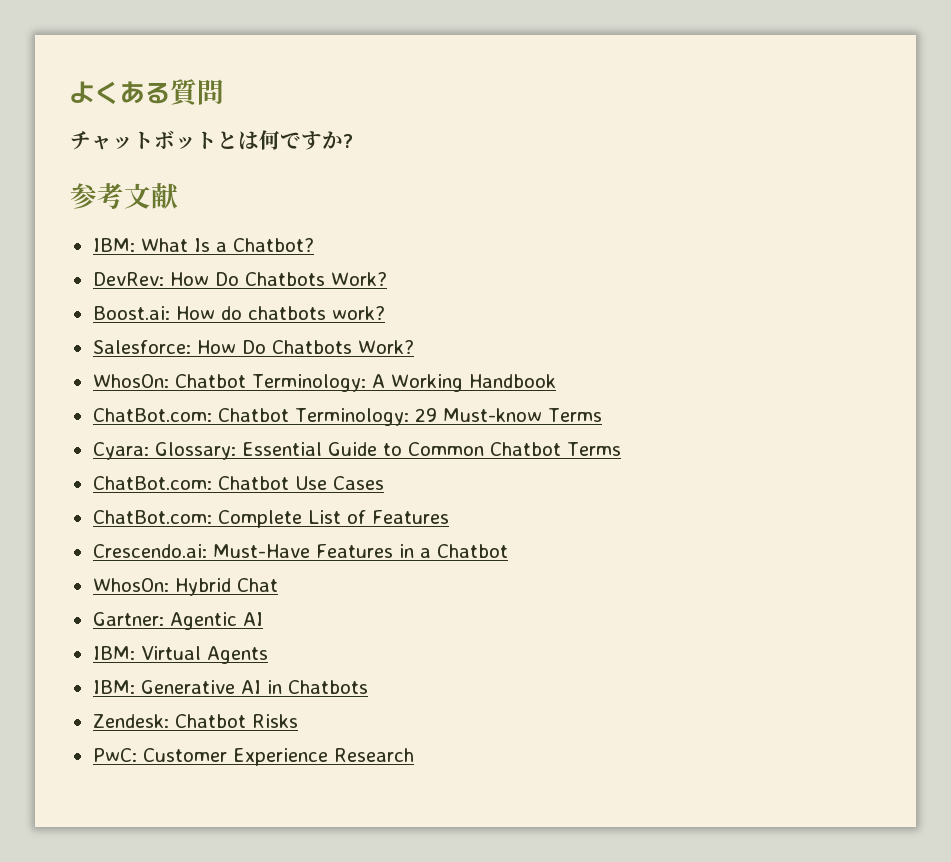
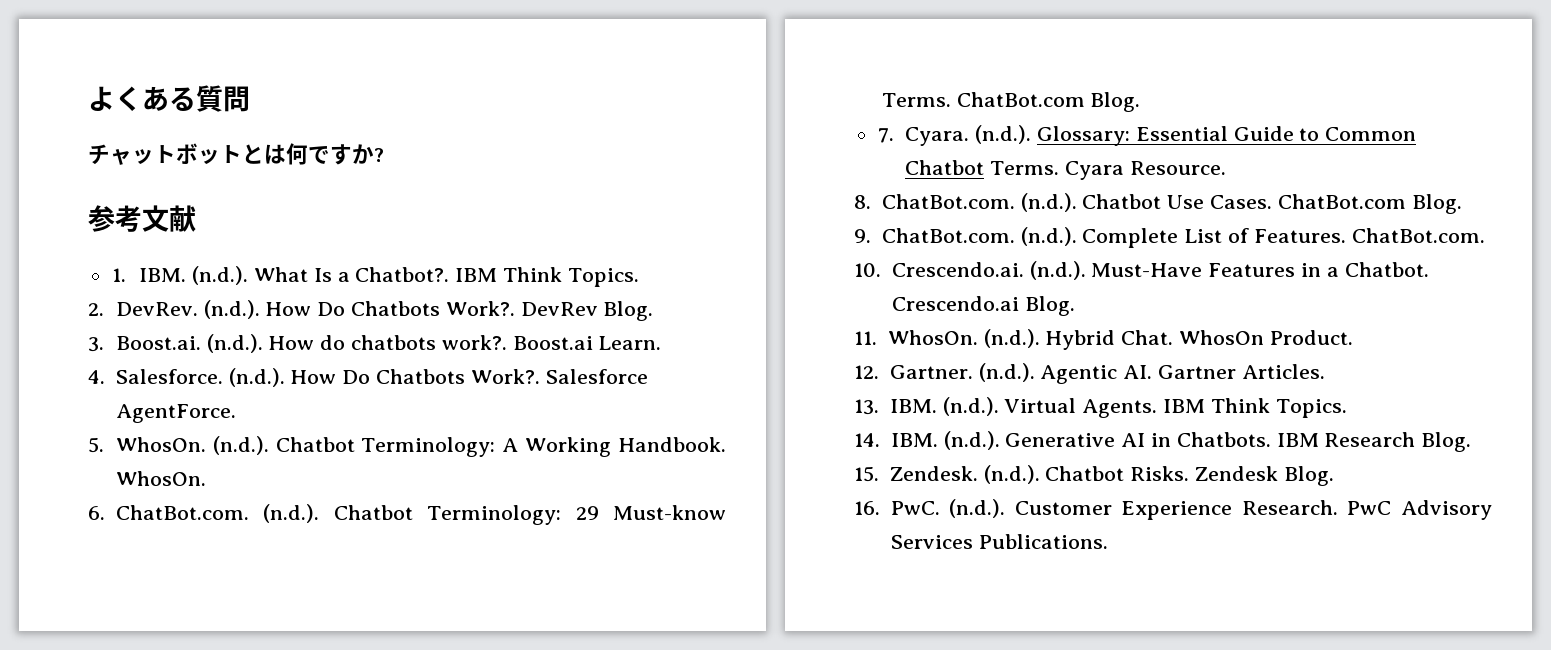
[92,238,314,252] [92,272,387,286] [92,306,385,320] [92,340,414,354] [92,374,556,392] [92,408,602,426] [92,442,149,460] IBM: What Is a Chatbot? // DevRev: How Do Chatbots Work? // Boost.ai: How do chatbots work? // Salesforce: How Do Chatbots Work? // WhosOn: Chatbot Terminology: A Working Handbook // ChatBot.com: Chatbot Terminology: 29 Must-know Terms // Cyara: -> [111,266,639,287] [88,300,654,321] [88,334,662,353] [88,368,648,387] [115,404,236,423] [88,436,726,457] [115,471,206,486] [88,504,726,525] [881,92,1141,112] [877,125,1032,146] 1. IBM. (n.d.). What Is a Chatbot?. IBM Think Topics. // 2. DevRev. (n.d.). How Do Chatbots Work?. DevRev Blog. // 3. Boost.ai. (n.d.). How do chatbots work?. Boost.ai Learn. // 4. Salesforce. (n.d.). How Do Chatbots Work?. Salesforce AgentForce. // 5. WhosOn. (n.d.). Chatbot Terminology: A Working Handbook. WhosOn. // 6. ChatBot.com. (n.d.). Chatbot Terminology: 29 Must-know Terms. ChatBot.com Blog. // 7. Cyara. (n.d.).
[566,442,621,456] [92,476,384,490] [92,510,449,528] [92,544,508,558] [92,578,278,596] [92,612,263,630] [92,646,268,664] [92,680,368,694] [92,714,298,728] [92,748,414,766] Terms // ChatBot.com: Chatbot Use Cases // ChatBot.com: Complete List of Features // Crescendo.ai: Must-Have Features in a Chatbot // WhosOn: Hybrid Chat // Gartner: Agentic AI // IBM: Virtual Agents // IBM: Generative AI in Chatbots // Zendesk: Chatbot Risks // PwC: Customer Experience Research -> [990,161,1226,180] [854,193,1462,214] [854,227,1485,248] [854,261,1429,280] [891,296,1075,316] [854,329,1353,350] [854,363,1325,384] [854,397,1347,418] [854,431,1472,452] [854,465,1334,486] [854,499,1492,520] [890,534,1108,549] Terms. Cyara Resource. // 8. ChatBot.com. (n.d.). Chatbot Use Cases. ChatBot.com Blog. // 9. ChatBot.com. (n.d.). Complete List of Features. ChatBot.com. // 10. Crescendo.ai. (n.d.). Must-Have Features in a Chatbot. Crescendo.ai Blog. // 11. WhosOn. (n.d.). Hybrid Chat. WhosOn Product. // 12. Gartner. (n.d.). Agentic AI. Gartner Articles. // 13. IBM. (n.d.). Virtual Agents. IBM Think Topics. // 14. IBM. (n.d.). Generative AI in Chatbots. IBM Research Blog. // 15. Zendesk. (n.d.). Chatbot Risks. Zendesk Blog. // 16. PwC. (n.d.). Customer Experience Research. PwC Advisory Services Publications.

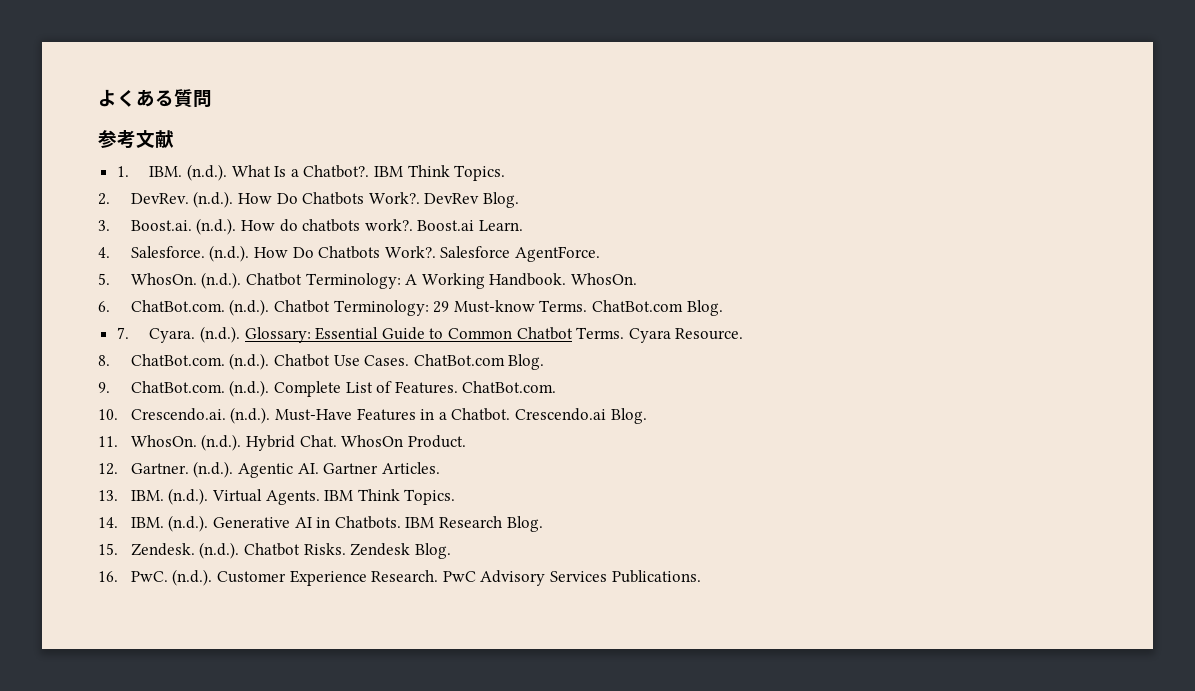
[88,143,384,165] // チャットボットとは何ですか? -> (212, 98) none

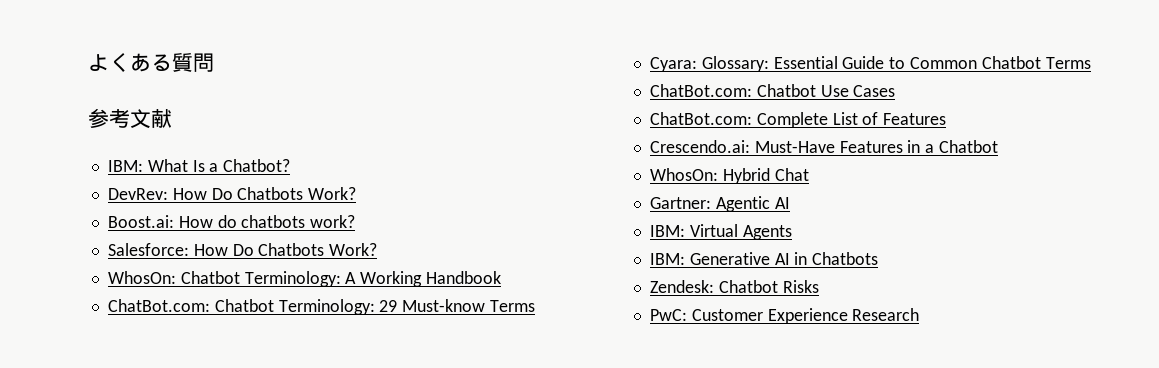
[116,164,506,181] [98,191,519,208] [98,218,523,235] [98,245,600,262] [98,272,637,289] [98,299,723,316] [116,326,241,343] 1. IBM. (n.d.). What Is a Chatbot?. IBM Think Topics. // 2. DevRev. (n.d.). How Do Chatbots Work?. DevRev Blog. // 3. Boost.ai. (n.d.). How do chatbots work?. Boost.ai Learn. // 4. Salesforce. (n.d.). How Do Chatbots Work?. Salesforce AgentForce. // 5. WhosOn. (n.d.). Chatbot Terminology: A Working Handbook. WhosOn. // 6. ChatBot.com. (n.d.). Chatbot Terminology: 29 Must-know Terms. ChatBot.com Blog. // 7. Cyara. (n.d.). -> [107,159,291,172] [107,187,357,200] [107,215,356,228] [107,243,378,256] [107,271,502,287] [107,299,536,315] [649,57,697,72] IBM: What Is a Chatbot? // DevRev: How Do Chatbots Work? // Boost.ai: How do chatbots work? // Salesforce: How Do Chatbots Work? // WhosOn: Chatbot Terminology: A Working Handbook // ChatBot.com: Chatbot Terminology: 29 Must-know Terms // Cyara:
[576,327,744,343] [98,353,545,370] [98,380,557,397] [98,407,647,424] [98,434,466,451] [98,461,440,478] [98,488,456,505] [98,515,543,532] [98,542,451,559] [98,569,701,586] Terms. Cyara Resource. // 8. ChatBot.com. (n.d.). Chatbot Use Cases. ChatBot.com Blog. // 9. ChatBot.com. (n.d.). Complete List of Features. ChatBot.com. // 10. Crescendo.ai. (n.d.). Must-Have Features in a Chatbot. Crescendo.ai Blog. // 11. WhosOn. (n.d.). Hybrid Chat. WhosOn Product. // 12. Gartner. (n.d.). Agentic AI. Gartner Articles. // 13. IBM. (n.d.). Virtual Agents. IBM Think Topics. // 14. IBM. (n.d.). Generative AI in Chatbots. IBM Research Blog. // 15. Zendesk. (n.d.). Chatbot Risks. Zendesk Blog. // 16. PwC. (n.d.). Customer Experience Research. PwC Advisory Services Publications. -> [1045,57,1091,69] [649,84,896,97] [649,112,947,128] [649,140,999,153] [649,168,809,184] [649,196,790,212] [649,224,792,240] [649,252,879,265] [649,280,819,293] [649,308,920,324] Terms // ChatBot.com: Chatbot Use Cases // ChatBot.com: Complete List of Features // Crescendo.ai: Must-Have Features in a Chatbot // WhosOn: Hybrid Chat // Gartner: Agentic AI // IBM: Virtual Agents // IBM: Generative AI in Chatbots // Zendesk: Chatbot Risks // PwC: Customer Experience Research

